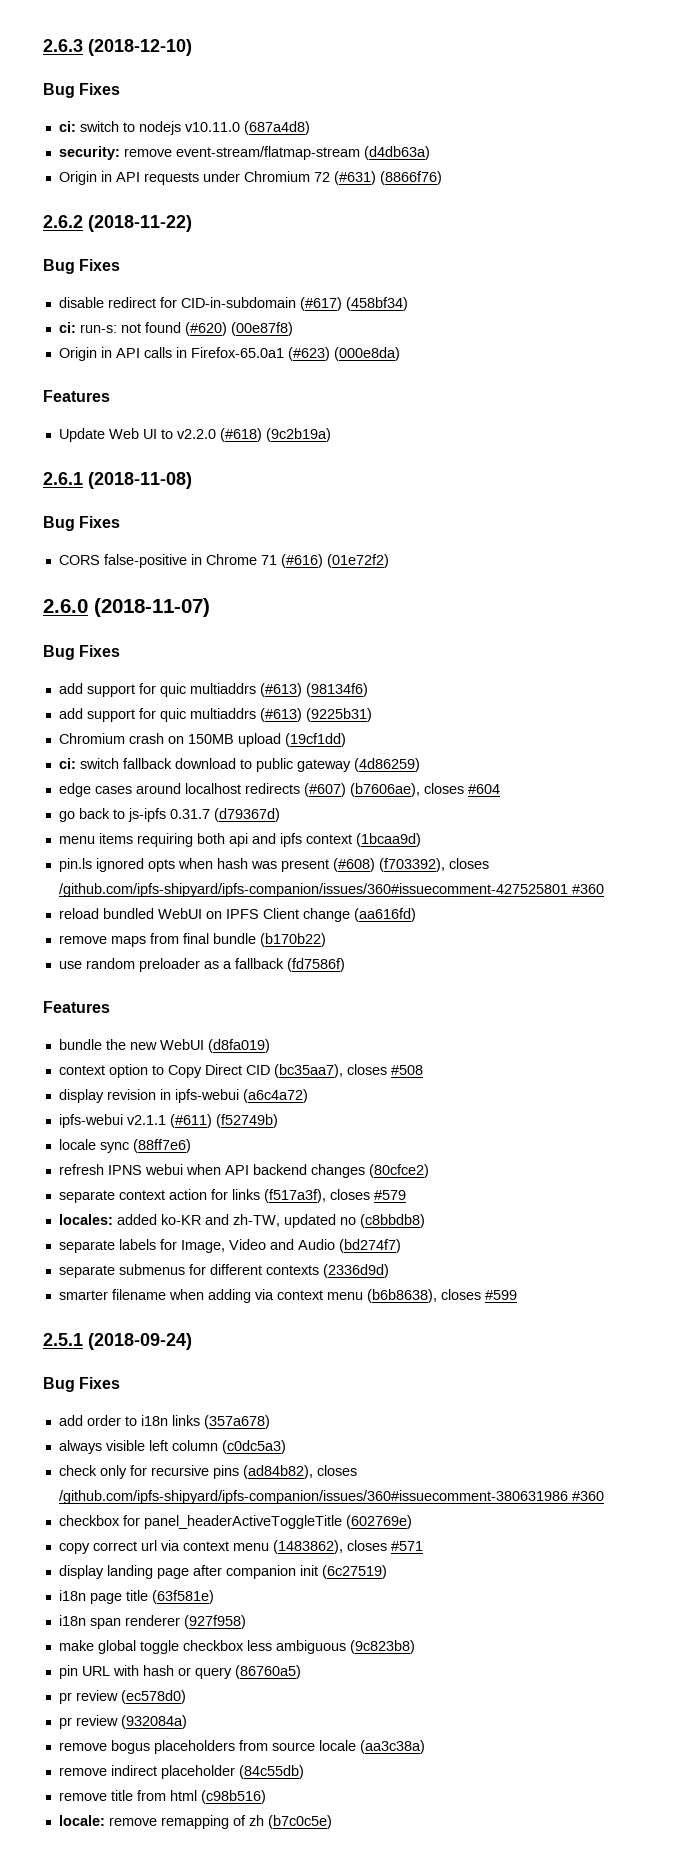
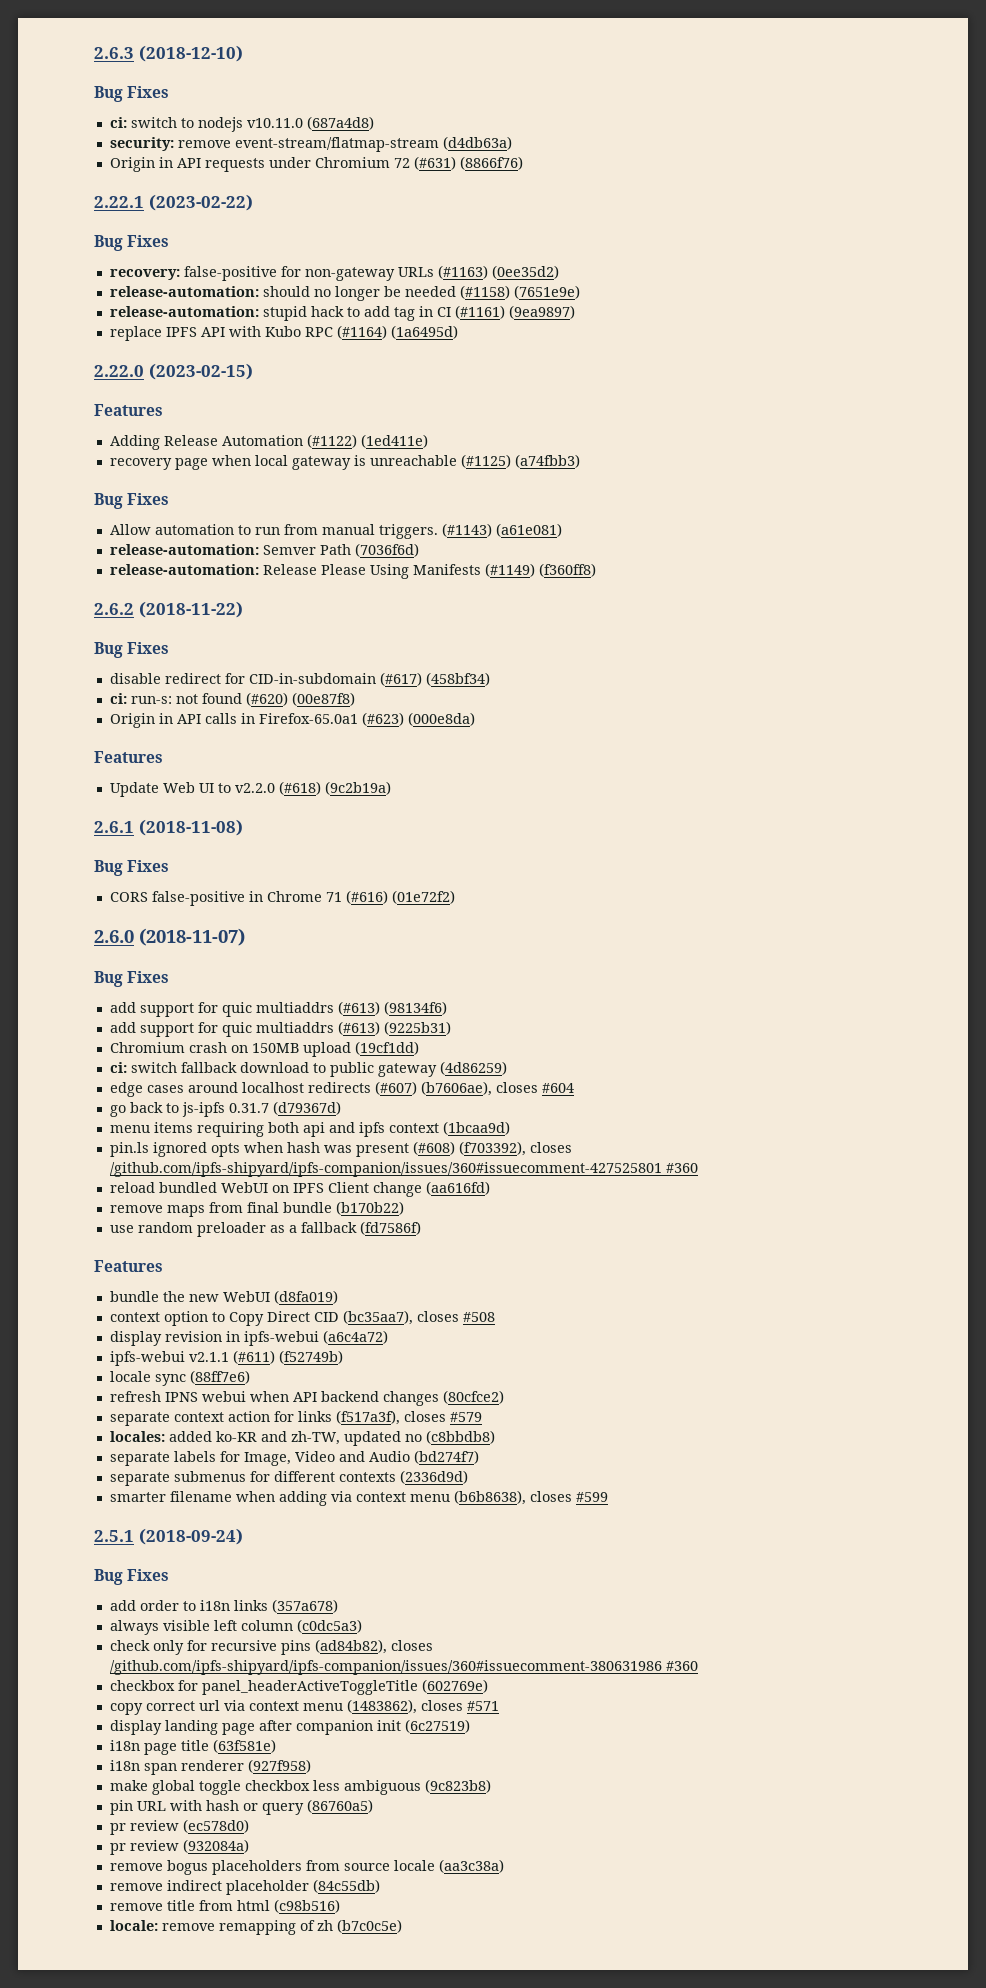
(442, 178) none -> [94,194,253,211] [94,235,170,251] [109,265,559,281] [109,285,580,301] [109,305,575,321] [109,325,458,341] [94,363,253,380] [94,404,163,416] [109,434,428,450] [109,454,580,470] [94,493,170,509] [109,523,562,539] [109,543,419,557] [109,563,596,579] // 2.22.1 (2023-02-22) // Bug Fixes // recovery: false-positive for non-gateway URLs (#1163) (0ee35d2) // release-automation: should no longer be needed (#1158) (7651e9e) // release-automation: stupid hack to add tag in CI (#1161) (9ea9897) // replace IPFS API with Kubo RPC (#1164) (1a6495d) // 2.22.0 (2023-02-15) // Features // Adding Release Automation (#1122) (1ed411e) // recovery page when local gateway is unreachable (#1125) (a74fbb3) // Bug Fixes // Allow automation to run from manual triggers. (#1143) (a61e081) // release-automation: Semver Path (7036f6d) // release-automation: Release Please Using Manifests (#1149) (f360ff8)

